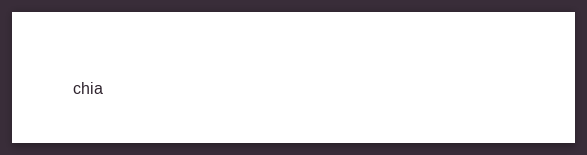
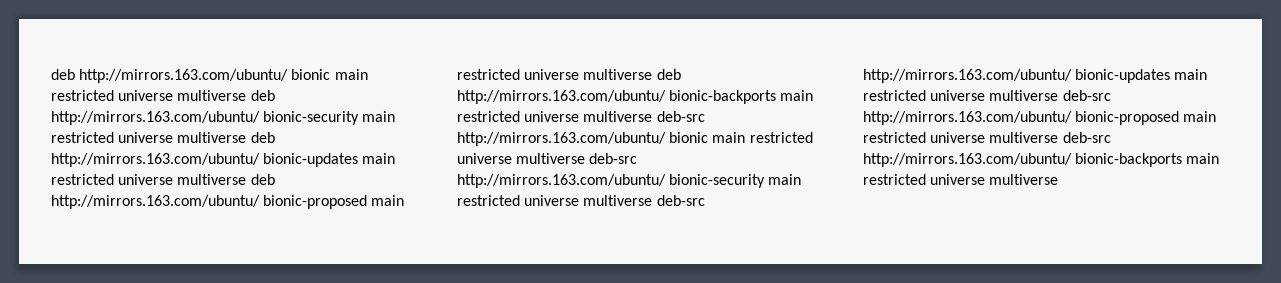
[73,82,103,94] chia -> [51,69,368,83] [51,90,275,101] [51,111,396,125] [51,132,275,143] [51,153,396,167] [51,174,275,185] [51,195,405,209] [457,69,681,80] [457,90,814,104] [457,111,705,122] [457,132,813,146] [457,153,638,164] [457,174,802,188] [457,195,705,206] [863,69,1208,83] [863,90,1111,101] [863,111,1217,125] [863,132,1111,143] [863,153,1220,167] [863,174,1059,185] deb http://mirrors.163.com/ubuntu/ bionic main restricted universe multiverse deb http://mirrors.163.com/ubuntu/ bionic-security main restricted universe multiverse deb http://mirrors.163.com/ubuntu/ bionic-updates main restricted universe multiverse deb http://mirrors.163.com/ubuntu/ bionic-proposed main restricted universe multiverse deb http://mirrors.163.com/ubuntu/ bionic-backports main restricted universe multiverse deb-src http://mirrors.163.com/ubuntu/ bionic main restricted universe multiverse deb-src http://mirrors.163.com/ubuntu/ bionic-security main restricted universe multiverse deb-src http://mirrors.163.com/ubuntu/ bionic-updates main restricted universe multiverse deb-src http://mirrors.163.com/ubuntu/ bionic-proposed main restricted universe multiverse deb-src http://mirrors.163.com/ubuntu/ bionic-backports main restricted universe multiverse

